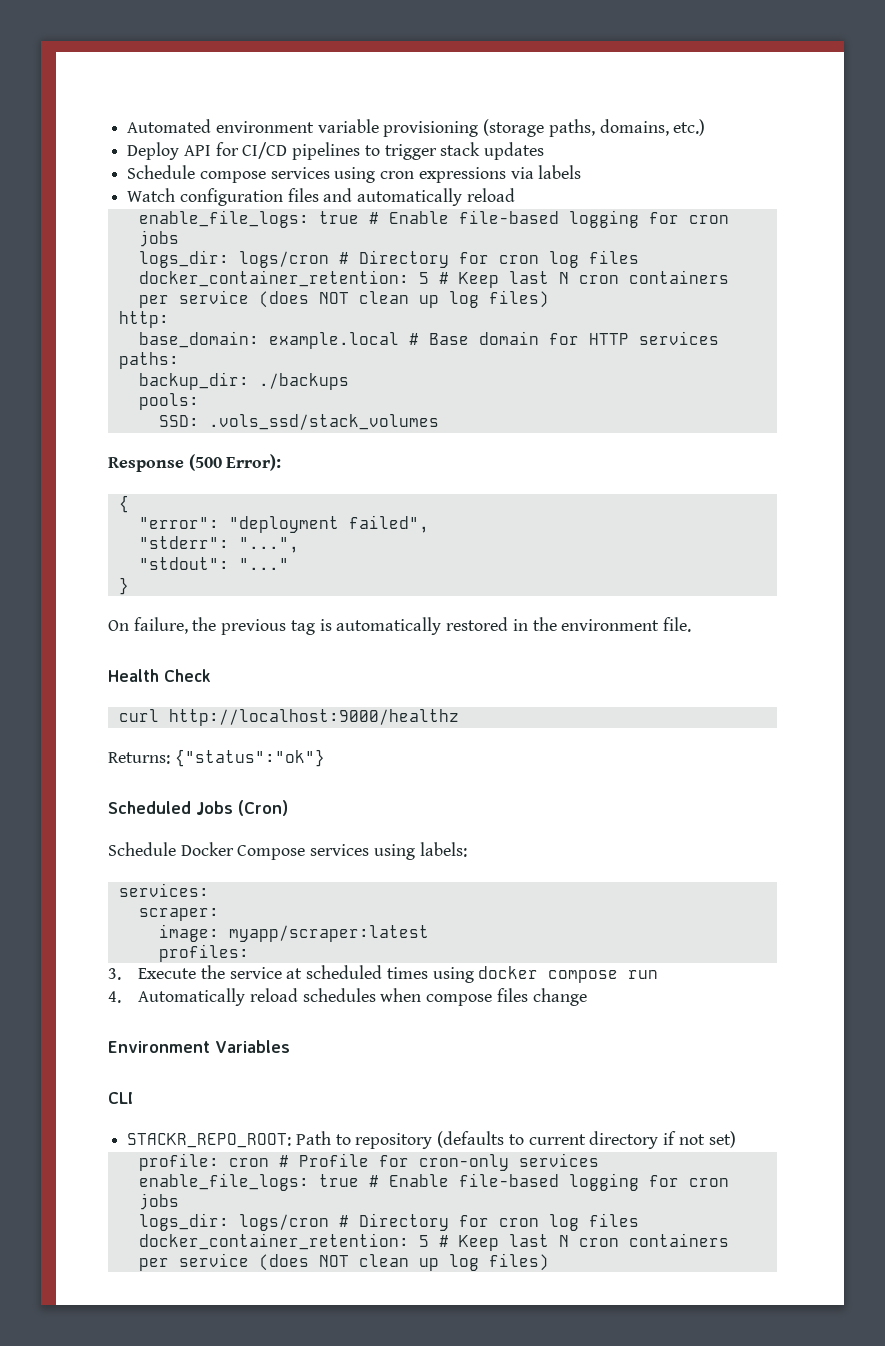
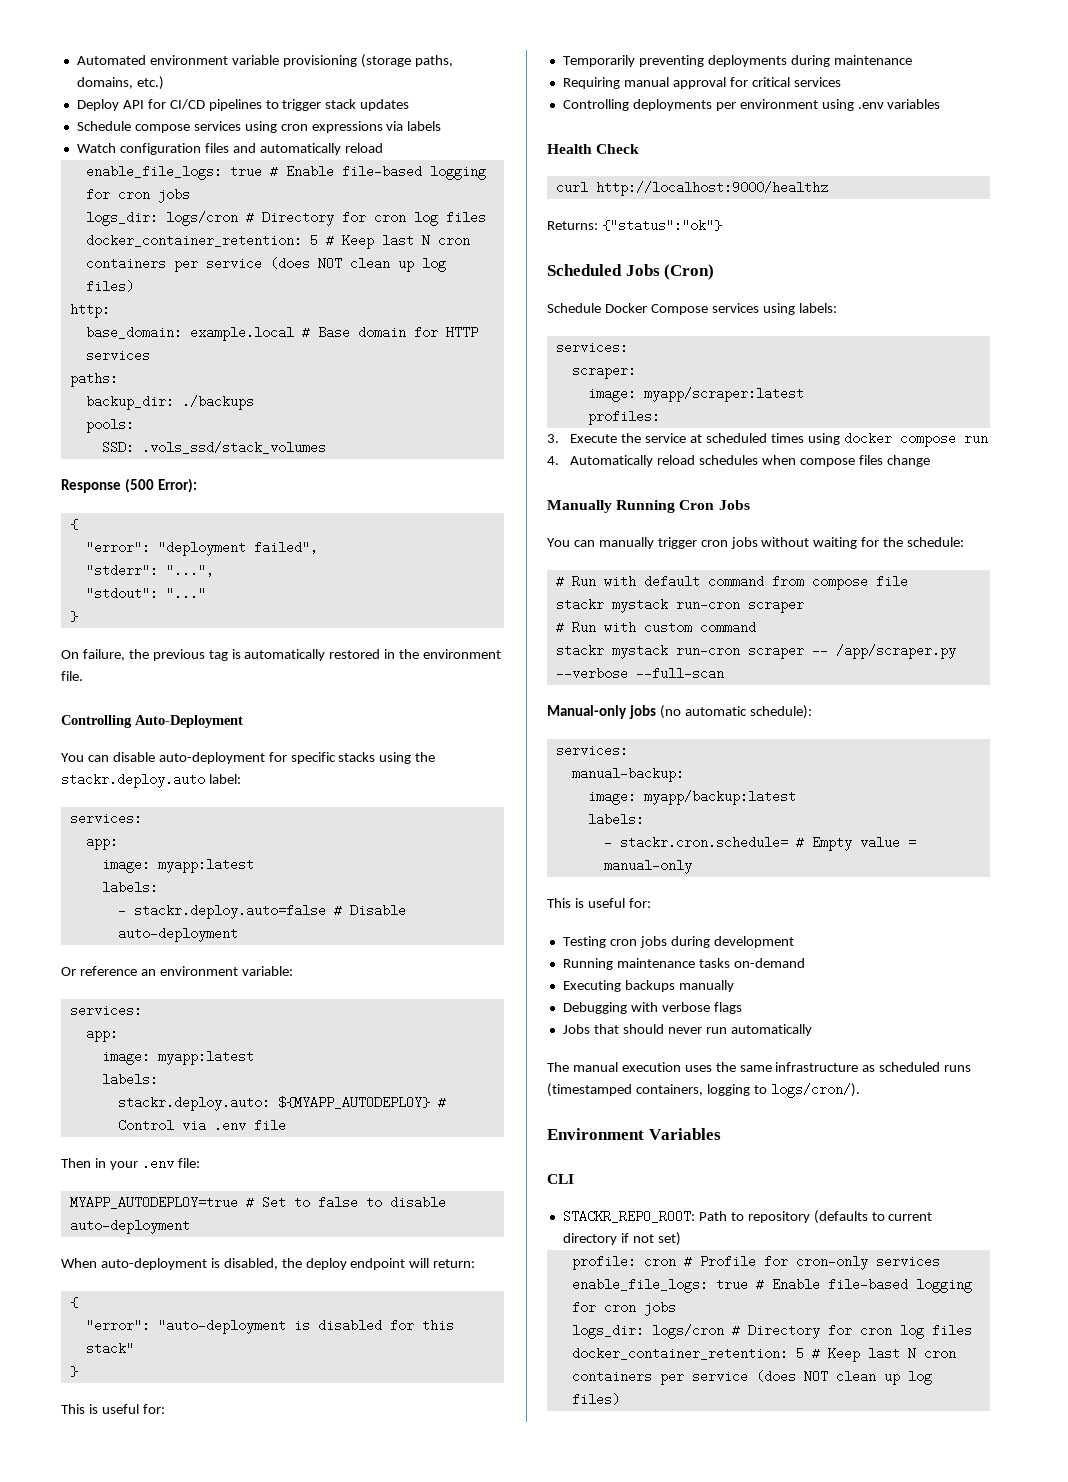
(691, 624) none -> [61,715,243,728] [61,752,436,764] [61,773,241,788] [69,812,142,825] [85,835,118,850] [101,858,254,873] [101,881,158,894] [117,904,406,919] [117,927,238,942] [61,966,293,976] [69,1004,142,1017] [85,1027,118,1042] [101,1050,254,1065] [101,1073,158,1086] [117,1096,446,1111] [117,1119,286,1132] [61,1157,200,1170] [69,1196,446,1209] [69,1219,190,1234] [61,1258,476,1270] [69,1297,78,1308] [85,1319,454,1334] [85,1342,134,1355] [69,1366,78,1377] [61,1404,165,1414] [562,55,912,67] [562,77,841,89] [562,99,941,111] // Controlling Auto-Deployment // You can disable auto-deployment for specific stacks using the stackr.deploy.auto label: // services: // app: // image: myapp:latest // labels: // - stackr.deploy.auto=false # Disable auto-deployment // Or reference an environment variable: // services: // app: // image: myapp:latest // labels: // stackr.deploy.auto: ${MYAPP_AUTODEPLOY} # Control via .env file // Then in your .env file: // MYAPP_AUTODEPLOY=true # Set to false to disable auto-deployment // When auto-deployment is disabled, the deploy endpoint will return: // { // "error": "auto-deployment is disabled for this stack" // } // This is useful for: // Temporarily preventing deployments during maintenance // Requiring manual approval for critical services // Controlling deployments per environment using .env variables
(587, 997) none -> [547,500,750,513] [547,537,965,549] [555,575,908,590] [555,598,804,613] [555,621,756,634] [555,644,956,659] [555,667,724,680] [547,705,812,719] [555,744,628,757] [571,767,684,782] [587,790,796,805] [587,813,644,826] [603,836,916,851] [603,859,692,874] [547,898,651,908] [562,936,794,948] [562,958,805,970] [562,980,734,992] [562,1002,742,1014] [562,1024,812,1036] [547,1062,972,1072] [547,1083,860,1098] // Manually Running Cron Jobs // You can manually trigger cron jobs without waiting for the schedule: // # Run with default command from compose file // stackr mystack run-cron scraper // # Run with custom command // stackr mystack run-cron scraper -- /app/scraper.py --verbose --full-scan // Manual-only jobs (no automatic schedule): // services: // manual-backup: // image: myapp/backup:latest // labels: // - stackr.cron.schedule= # Empty value = manual-only // This is useful for: // Testing cron jobs during development // Running maintenance tasks on-demand // Executing backups manually // Debugging with verbose flags // Jobs that should never run automatically // The manual execution uses the same infrastructure as scheduled runs (timestamped containers, logging to logs/cron/).

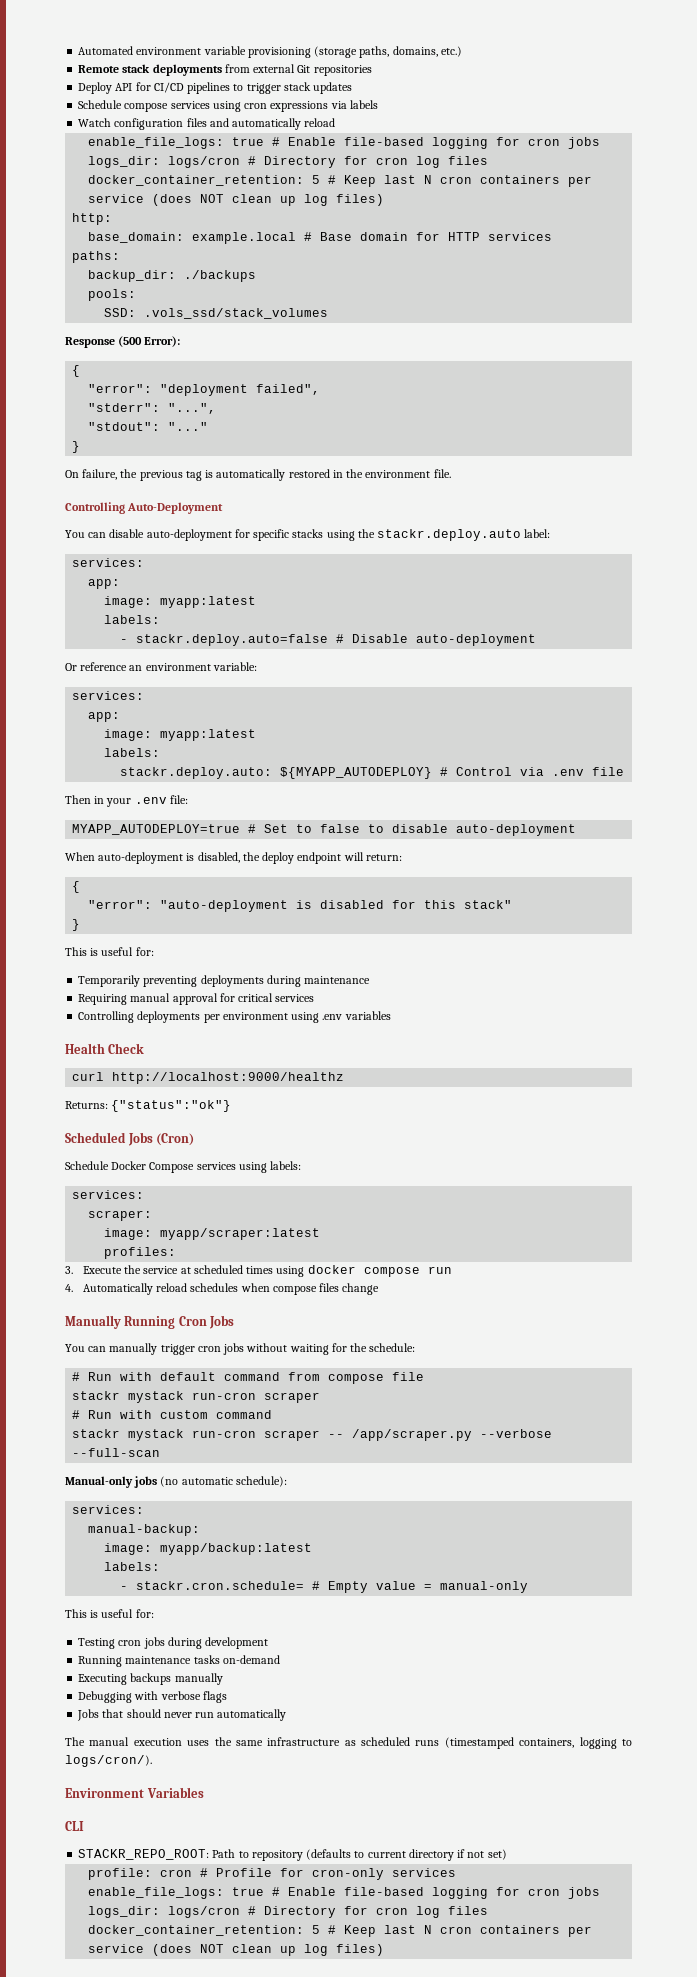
(164, 83) none -> [78,64,372,76] // Remote stack deployments from external Git repositories

